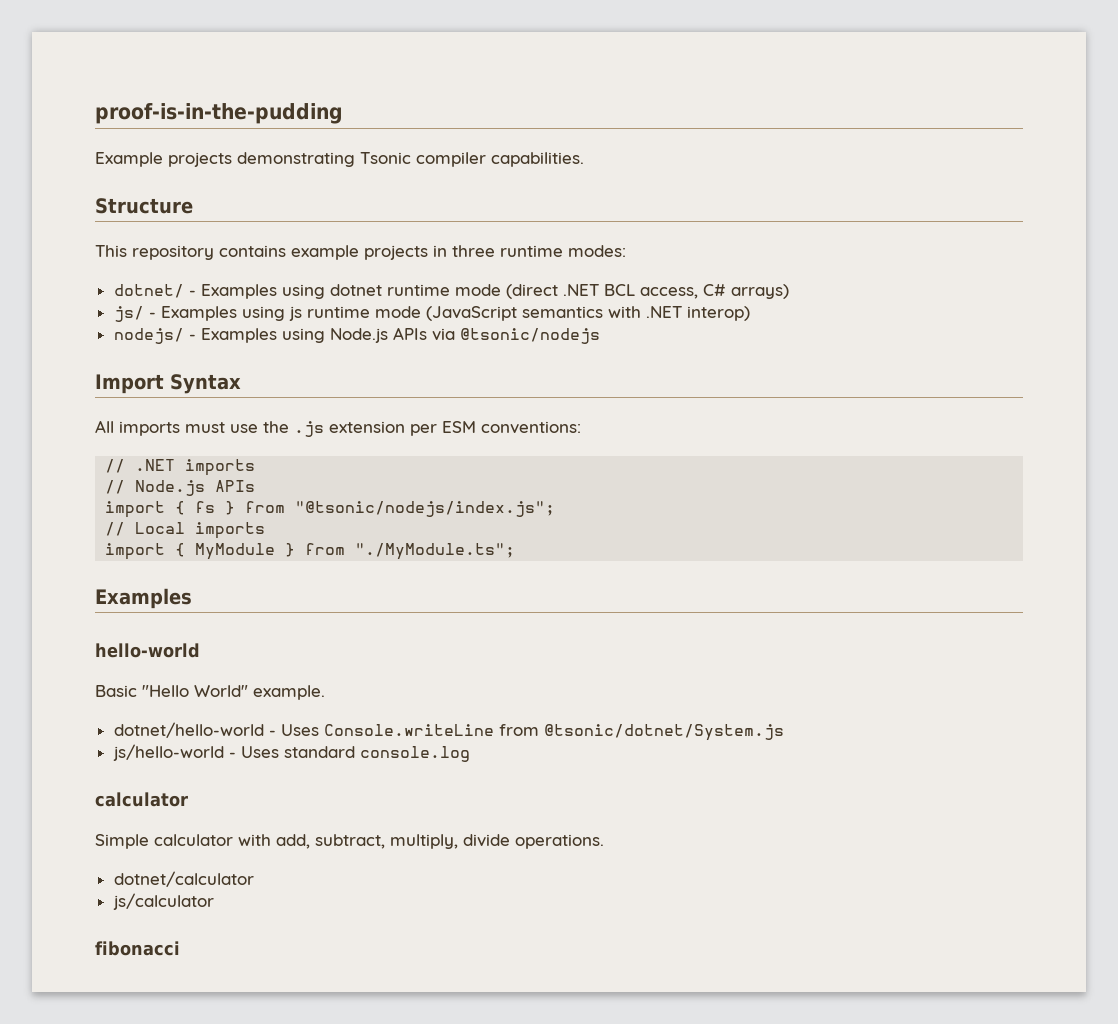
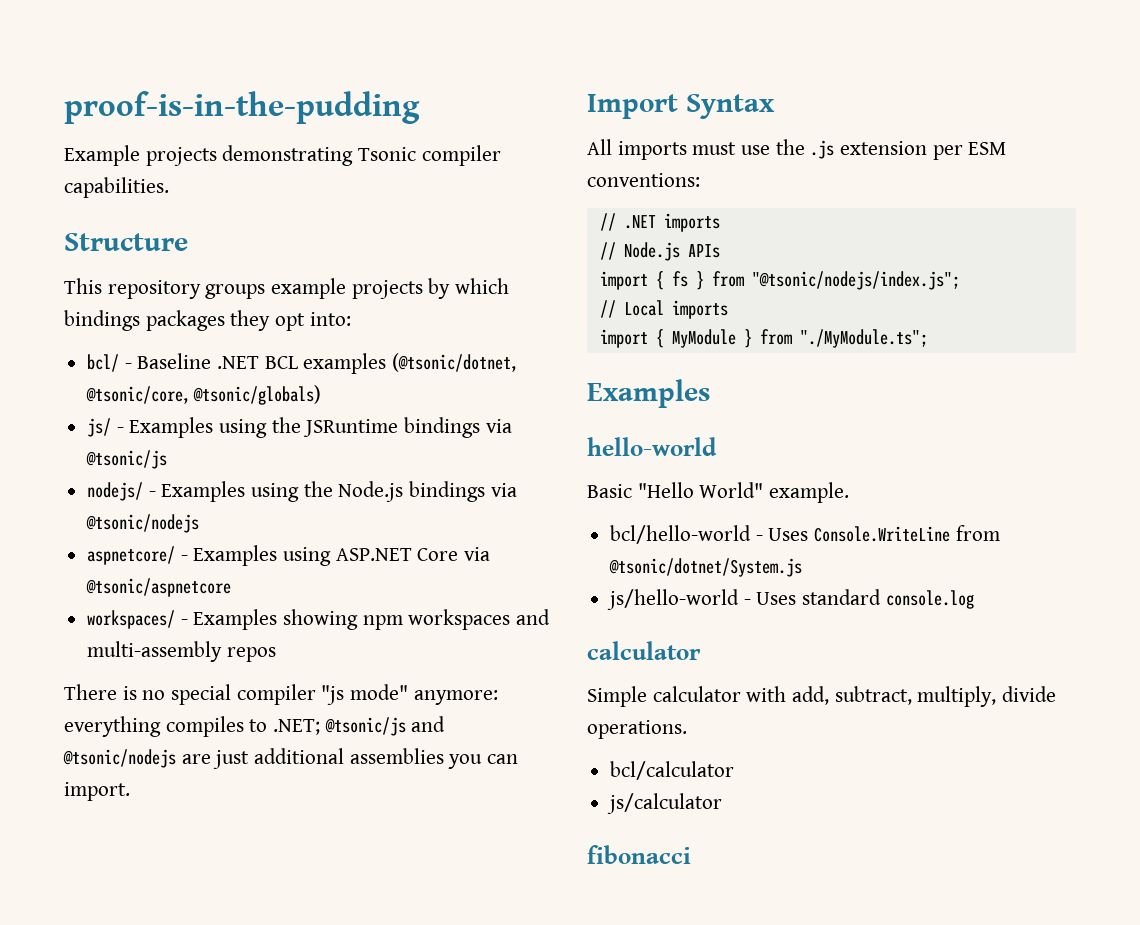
[219,245,286,257] contains -> [205,284,266,299] groups
[433,245,626,257] [113,284,789,299] [113,306,750,322] in three runtime modes: // dotnet/ - Examples using dotnet runtime mode (direct .NET BCL access, C# arrays) // js/ - Examples using js runtime mode (JavaScript semantics with .NET interop) -> [428,278,510,299] [64,310,351,331] [87,353,517,374] [86,385,321,405] [87,417,512,438] [86,450,168,469] by which bindings packages they opt into: // bcl/ - Baseline .NET BCL examples (@tsonic/dotnet, @tsonic/core, @tsonic/globals) // js/ - Examples using the JSRuntime bindings via @tsonic/js
[329,327,427,343] Node.js APIs -> [303,481,486,502] the Node.js bindings
(600, 336) none -> [87,545,491,566] [86,578,232,597] [87,609,551,630] [87,641,276,662] [64,684,498,705] [64,716,446,737] [63,748,519,769] [64,782,130,801] // aspnetcore/ - Examples using ASP.NET Core via @tsonic/aspnetcore // workspaces/ - Examples showing npm workspaces and multi-assembly repos // There is no special compiler "js mode" anymore: everything compiles to .NET; @tsonic/js and @tsonic/nodejs are just additional assemblies you can import.
[113,722,494,738] dotnet/hello-world - Uses Console.writeLine -> [610,525,951,544] bcl/hello-world - Uses Console.WriteLine
[113,871,254,887] dotnet/calculator -> [610,761,735,780] bcl/calculator

